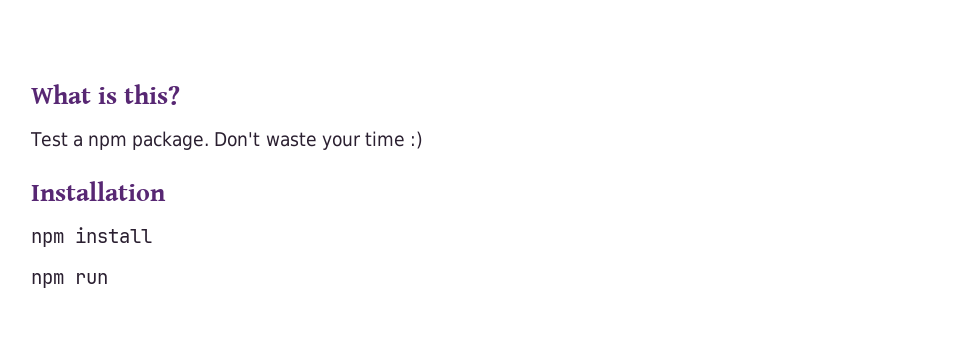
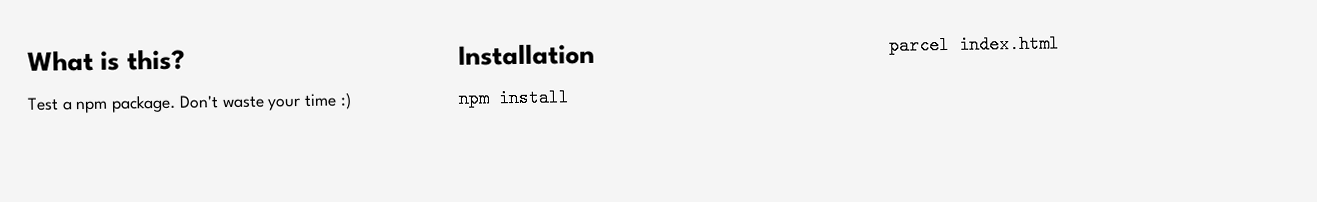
[31,273,108,288] npm run -> [889,34,1060,55] parcel index.html

